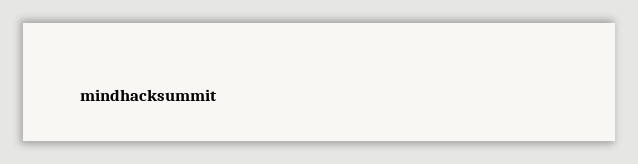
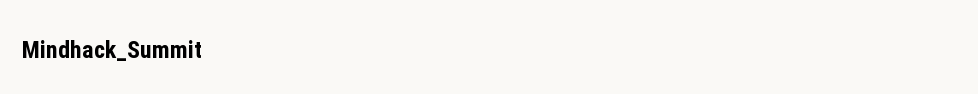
[80,89,217,101] mindhacksummit -> [22,40,202,61] Mindhack_Summit

